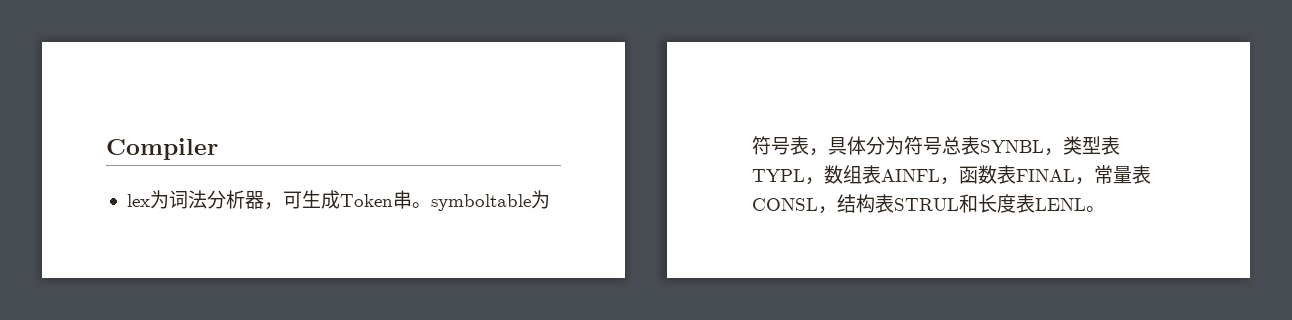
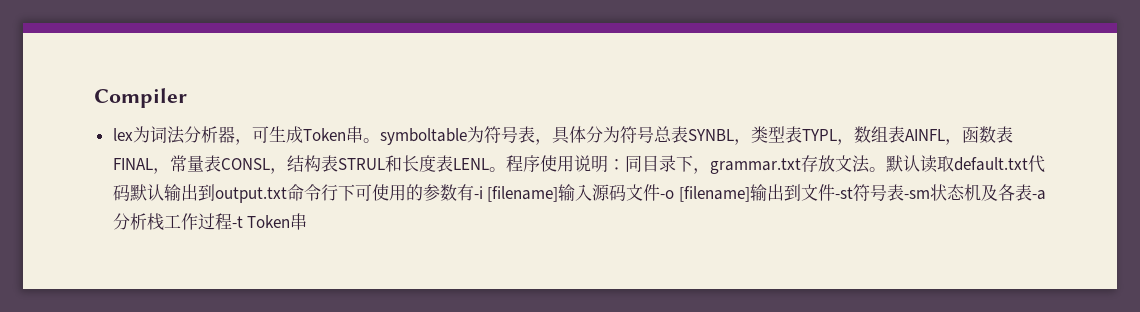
(1105, 209) none -> [505,155,1045,174] [112,184,1046,203] [112,213,308,230] 程序使用说明：同目录下，grammar.txt存放文法。默认读取default.txt代码默认输出到output.txt命令行下可使用的参数有-i [filename]输入源码文件-o [filename]输出到文件-st符号表-sm状态机及各表-a分析栈工作过程-t Token串

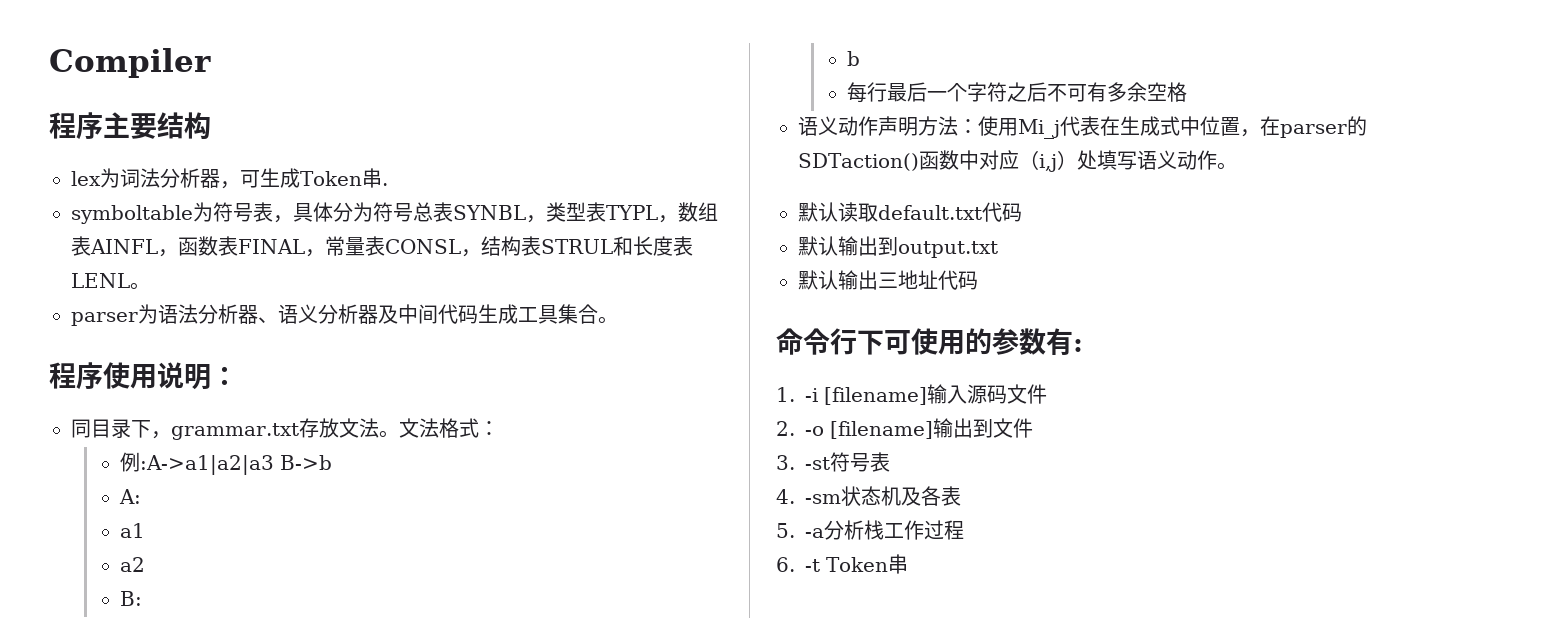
(187, 98) none -> [49,112,211,140] // 程序主要结构
[362,138,380,143] 。 -> [381,183,388,186] . //
(506, 169) none -> [71,304,618,326] // parser为语法分析器、语义分析器及中间代码生成工具集合。 //
(625, 164) none -> (238, 376) //
(886, 169) none -> [398,418,499,438] [119,452,332,475] [118,489,141,504] [119,523,145,538] [119,557,145,572] [119,591,142,606] [846,51,860,66] [846,82,1187,103] [798,116,1367,139] [798,150,1237,172] 文法格式： // 例:A->a1|a2|a3 B->b // A: // a1 // a2 // B: // b // 每行最后一个字符之后不可有多余空格 // 语义动作声明方法：使用Mi_j代表在生成式中位置，在parser的SDTaction()函数中对应（i,j）处填写语义动作。 //
(130, 192) none -> (1022, 212) //
(287, 195) none -> [798,270,978,290] // 默认输出三地址代码 //
(474, 192) none -> [1073,339,1083,352] [776,387,795,402] : // 1.
(661, 192) none -> [776,421,795,436] // 2.
(835, 192) none -> [776,455,795,470] // 3.
(904, 192) none -> [776,489,795,504] // 4.
(1032, 192) none -> [776,523,795,538] // 5.
(232, 221) none -> [776,557,795,572] // 6.

